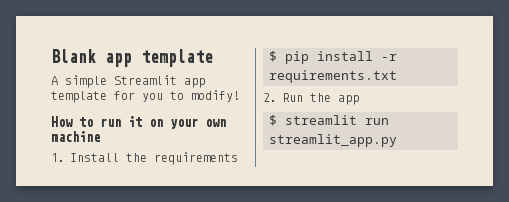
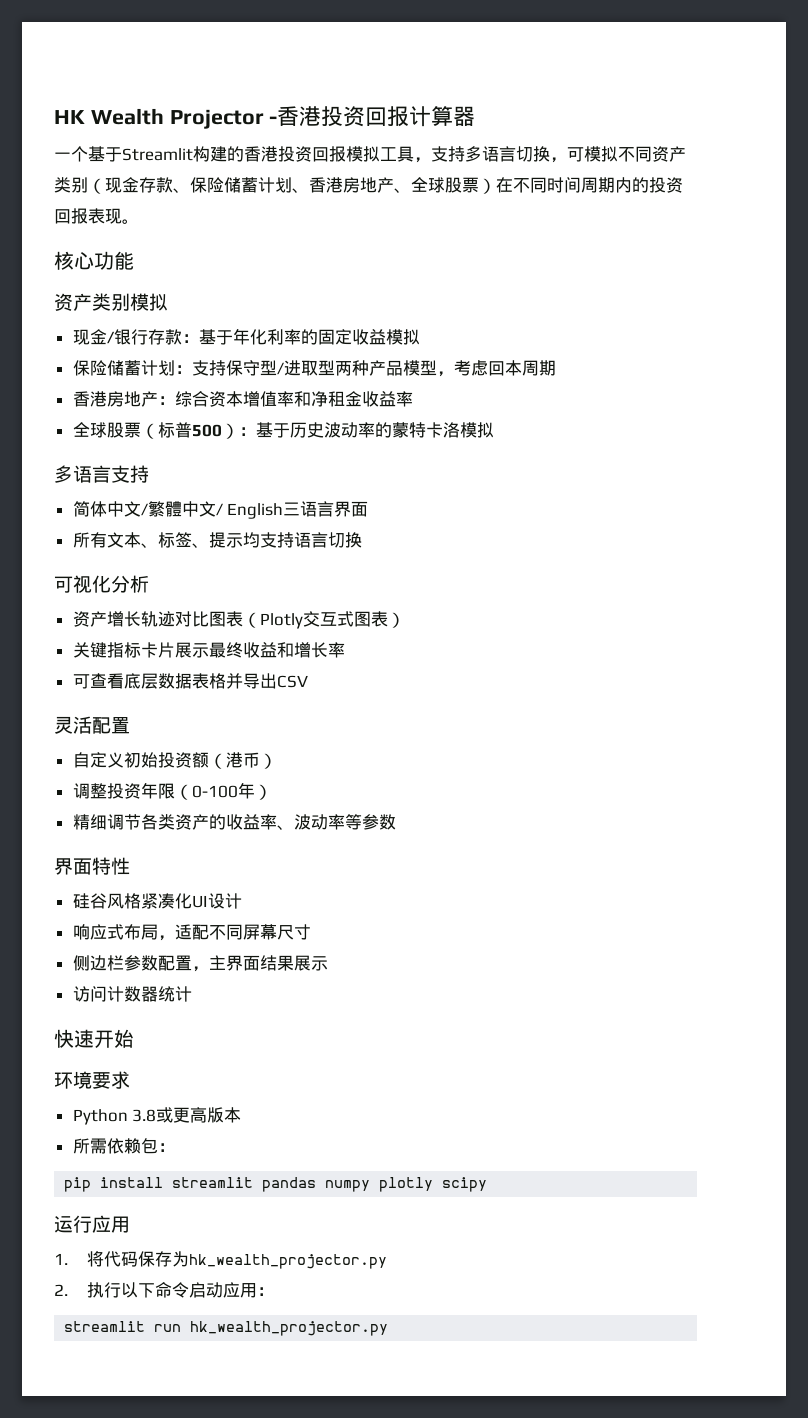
[51,49,213,67] [51,75,205,88] [51,90,240,103] [51,116,226,129] [51,131,100,142] [51,152,238,165] [269,51,397,64] [269,70,397,83] [263,93,359,105] [269,115,277,126] Blank app template // A simple Streamlit app template for you to modify! // How to run it on your own machine // 1. Install the requirements // $ pip install -r requirements.txt // 2. Run the app // $ -> [54,106,476,129] [54,146,686,163] [54,177,683,194] [54,208,139,224] [54,251,134,270] [54,293,168,311] [72,328,420,345] [72,360,556,377] [72,391,413,407] [72,422,494,439] [54,465,149,483] [72,501,369,519] [72,532,362,548] [54,575,149,593] [72,611,405,629] [72,642,345,658] [72,673,308,689] [54,716,130,734] [72,752,277,769] [72,782,272,800] [72,814,396,830] [54,857,130,875] [72,893,242,909] [72,924,311,941] [72,955,328,972] [72,986,192,1002] [54,1029,134,1048] [54,1071,130,1089] [72,1107,242,1125] [72,1138,175,1154] [64,1177,488,1192] [54,1215,130,1233] [54,1251,387,1269] [54,1282,274,1298] HK Wealth Projector -香港投资回报计算器 // 一个基于Streamlit构建的香港投资回报模拟工具，支持多语言切换，可模拟不同资产类别（现金存款、保险储蓄计划、香港房地产、全球股票）在不同时间周期内的投资回报表现。 // 核心功能 // 资产类别模拟 // 现金/银行存款：基于年化利率的固定收益模拟 // 保险储蓄计划：支持保守型/进取型两种产品模型，考虑回本周期 // 香港房地产：综合资本增值率和净租金收益率 // 全球股票（标普500）：基于历史波动率的蒙特卡洛模拟 // 多语言支持 // 简体中文/繁體中文/ English三语言界面 // 所有文本、标签、提示均支持语言切换 // 可视化分析 // 资产增长轨迹对比图表（Plotly交互式图表） // 关键指标卡片展示最终收益和增长率 // 可查看底层数据表格并导出CSV // 灵活配置 // 自定义初始投资额（港币） // 调整投资年限（0-100年） // 精细调节各类资产的收益率、波动率等参数 // 界面特性 // 硅谷风格紧凑化UI设计 // 响应式布局，适配不同屏幕尺寸 // 侧边栏参数配置，主界面结果展示 // 访问计数器统计 // 快速开始 // 环境要求 // Python 3.8或更高版本 // 所需依赖包： // pip install streamlit pandas numpy plotly scipy // 运行应用 // 1.将代码保存为hk_wealth_projector.py // 2.执行以下命令启动应用： //
[269,134,397,147] streamlit_app.py -> [190,1321,389,1336] hk_wealth_projector.py

